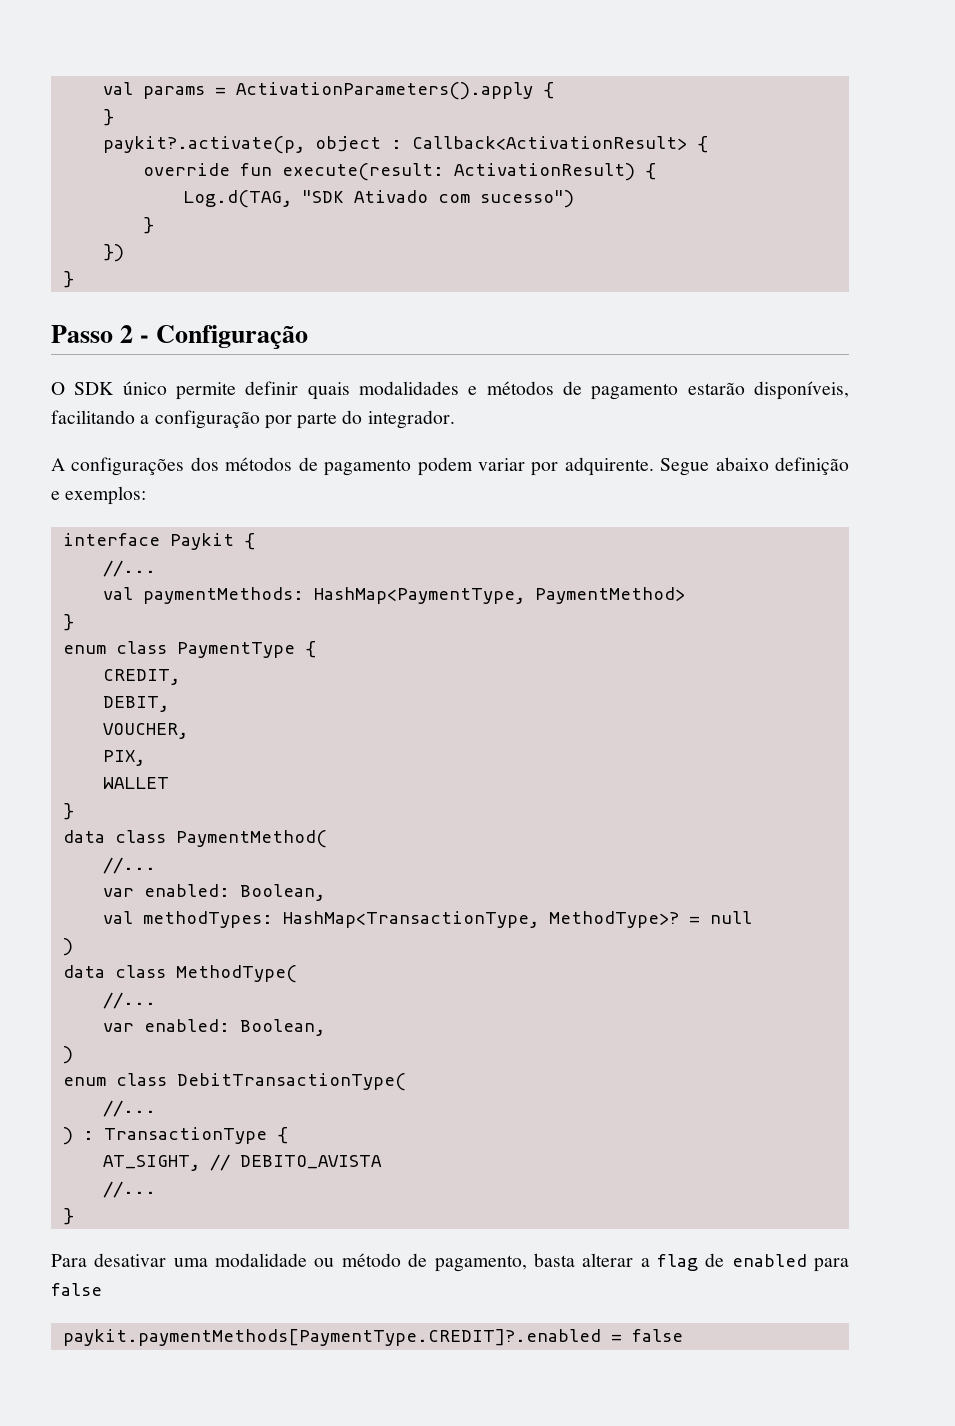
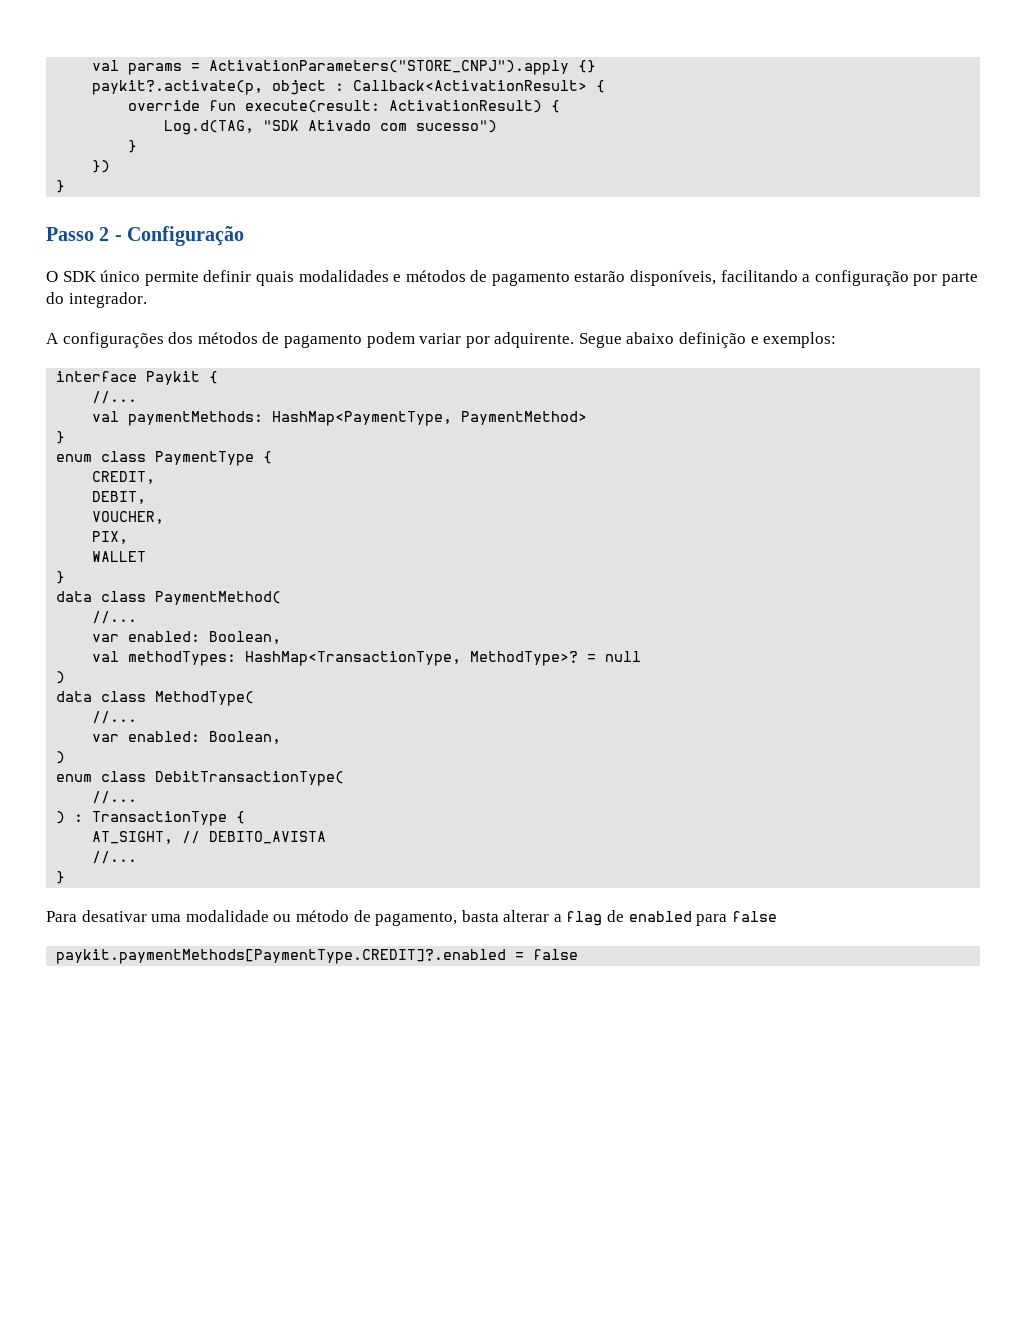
[235,82,554,100] [102,109,114,126] ActivationParameters().apply { // } -> [209,60,597,75] ActivationParameters("STORE_CNPJ").apply {}

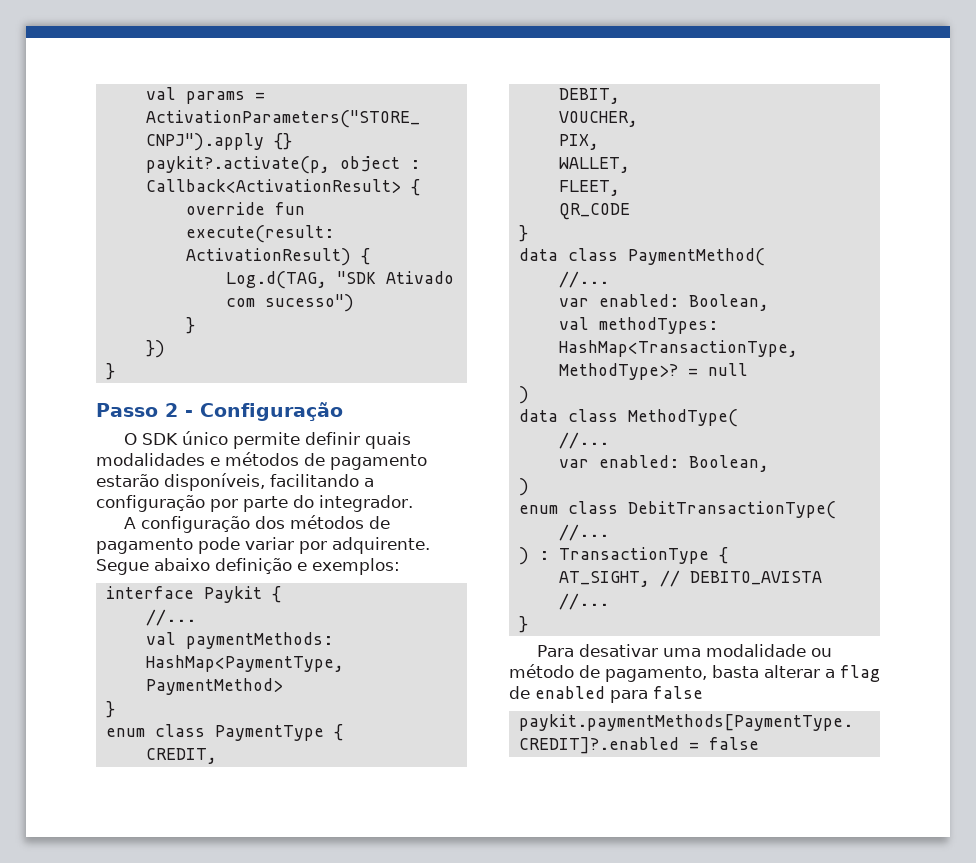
[62,332,164,348] configurações -> [141,516,251,533] configuração
[366,332,415,348] podem -> [198,537,240,554] pode
[92,551,147,562] WALLET -> [558,157,630,173] [558,180,620,196] [558,203,630,220] WALLET, // FLEET, // QR_CODE

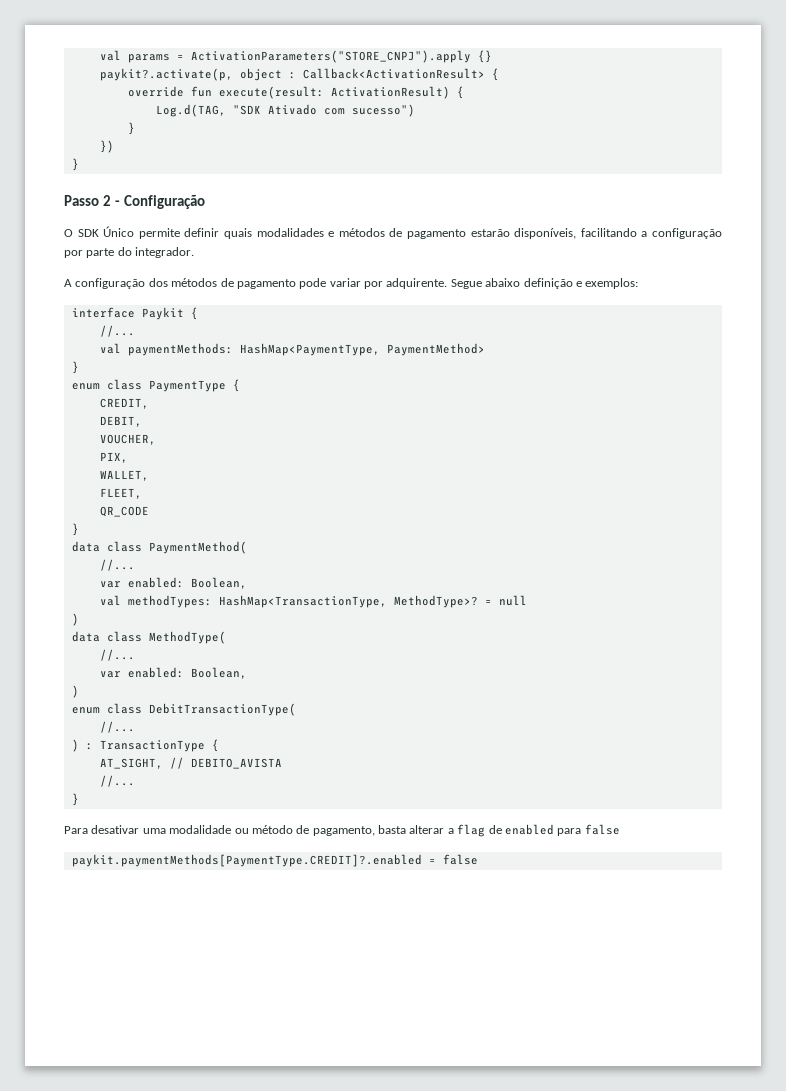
[182,431,229,445] único -> [103,226,135,237] Único

